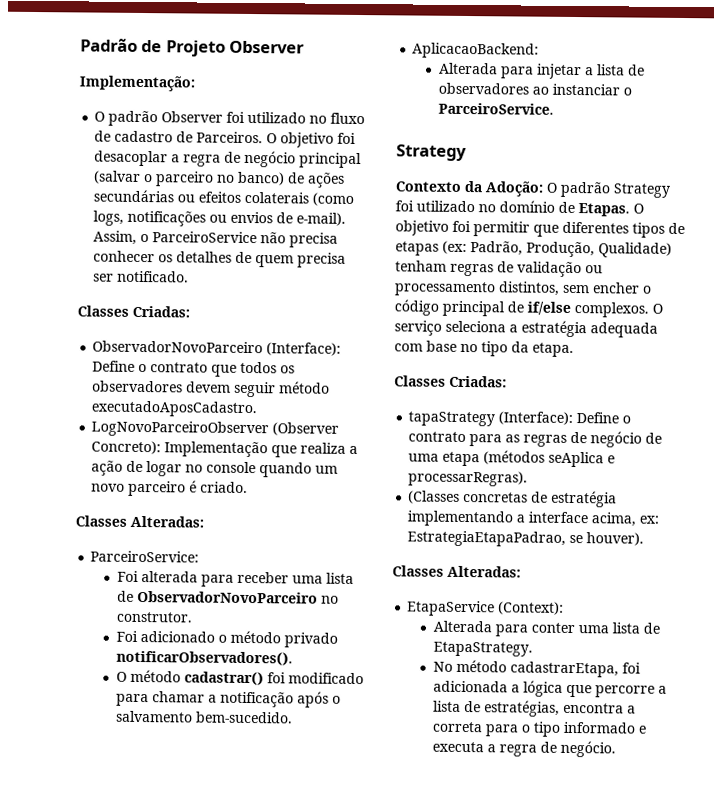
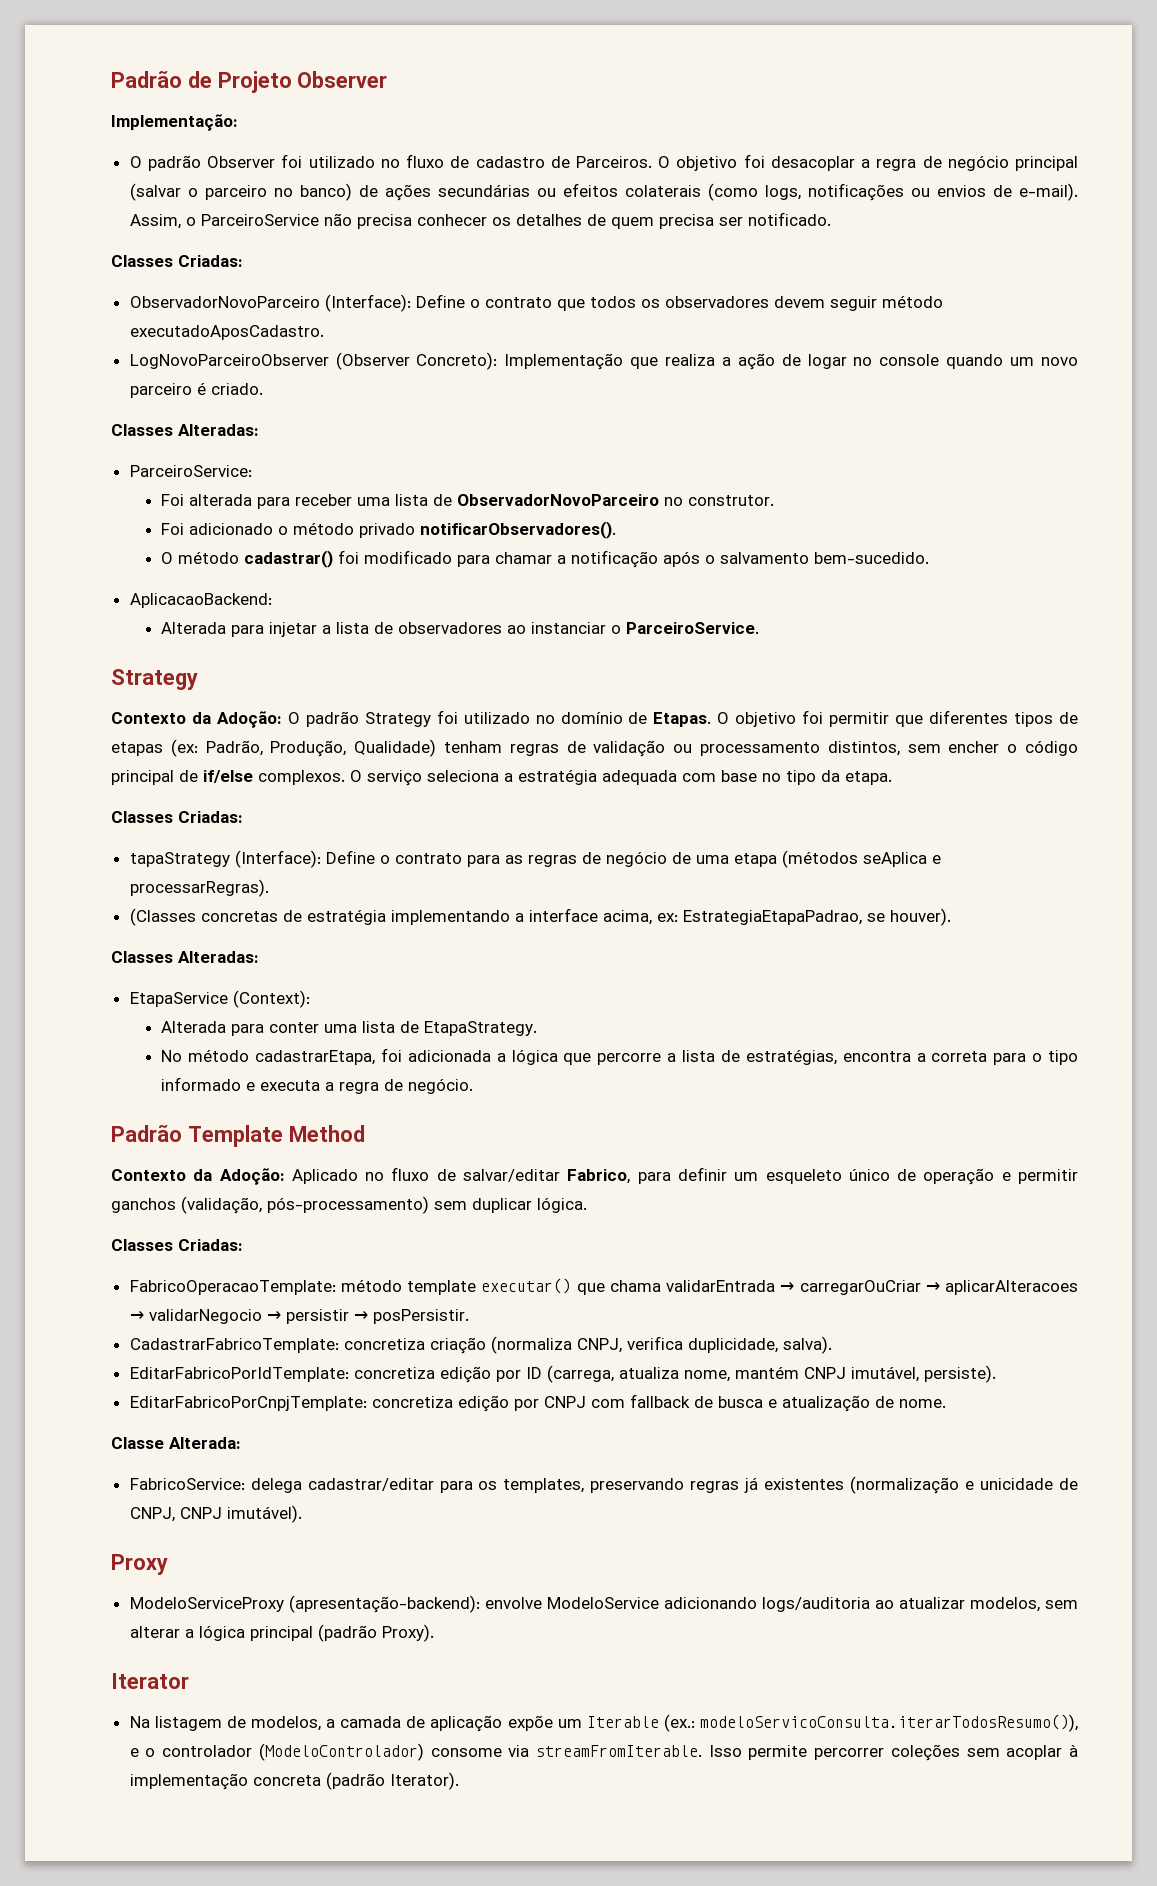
(616, 749) none -> [111,1124,365,1147] [111,1167,1078,1185] [111,1196,587,1214] [111,1239,243,1251] [129,1278,1078,1295] [129,1309,469,1324] [129,1336,832,1354] [129,1365,996,1383] [129,1394,946,1412] [111,1437,241,1449] [129,1476,1078,1494] [129,1505,302,1523] [111,1554,168,1575] [129,1595,1078,1613] [129,1624,434,1642] [111,1673,189,1689] [129,1714,1078,1732] [129,1743,1079,1761] [129,1772,459,1790] // Padrão Template Method // Contexto da Adoção: Aplicado no fluxo de salvar/editar Fabrico, para definir um esqueleto único de operação e permitir ganchos (validação, pós-processamento) sem duplicar lógica. // Classes Criadas: // FabricoOperacaoTemplate: método template executar() que chama validarEntrada → carregarOuCriar → aplicarAlteracoes → validarNegocio → persistir → posPersistir. // CadastrarFabricoTemplate: concretiza criação (normaliza CNPJ, verifica duplicidade, salva). // EditarFabricoPorIdTemplate: concretiza edição por ID (carrega, atualiza nome, mantém CNPJ imutável, persiste). // EditarFabricoPorCnpjTemplate: concretiza edição por CNPJ com fallback de busca e atualização de nome. // Classe Alterada: // FabricoService: delega cadastrar/editar para os templates, preservando regras já existentes (normalização e unicidade de CNPJ, CNPJ imutável). // Proxy // ModeloServiceProxy (apresentação-backend): envolve ModeloService adicionando logs/auditoria ao atualizar modelos, sem alterar a lógica principal (padrão Proxy). // Iterator // Na listagem de modelos, a camada de aplicação expõe um Iterable (ex.: modeloServicoConsulta.iterarTodosResumo()), e o controlador (ModeloControlador) consome via streamFromIterable. Isso permite percorrer coleções sem acoplar à implementação concreta (padrão Iterator).

